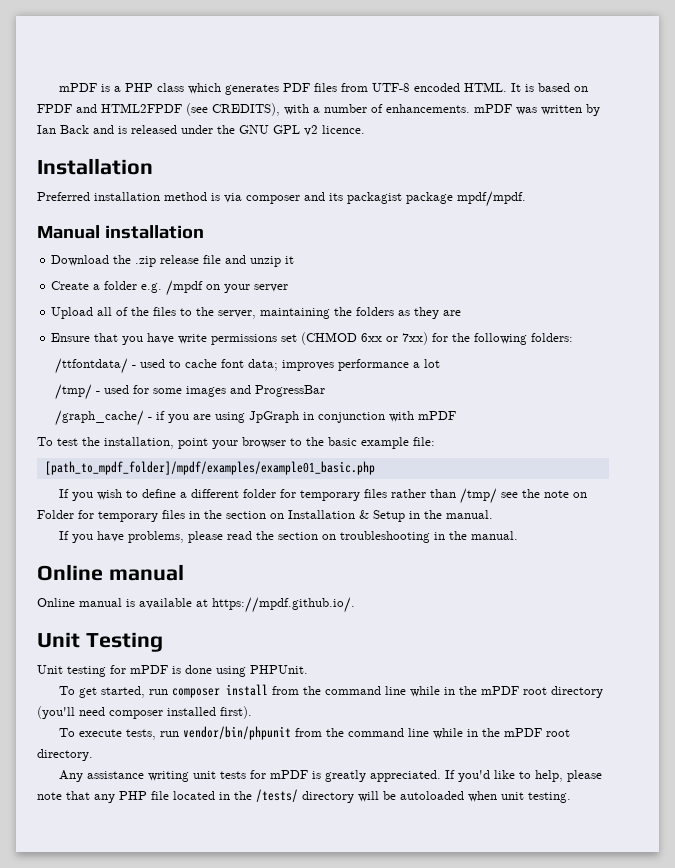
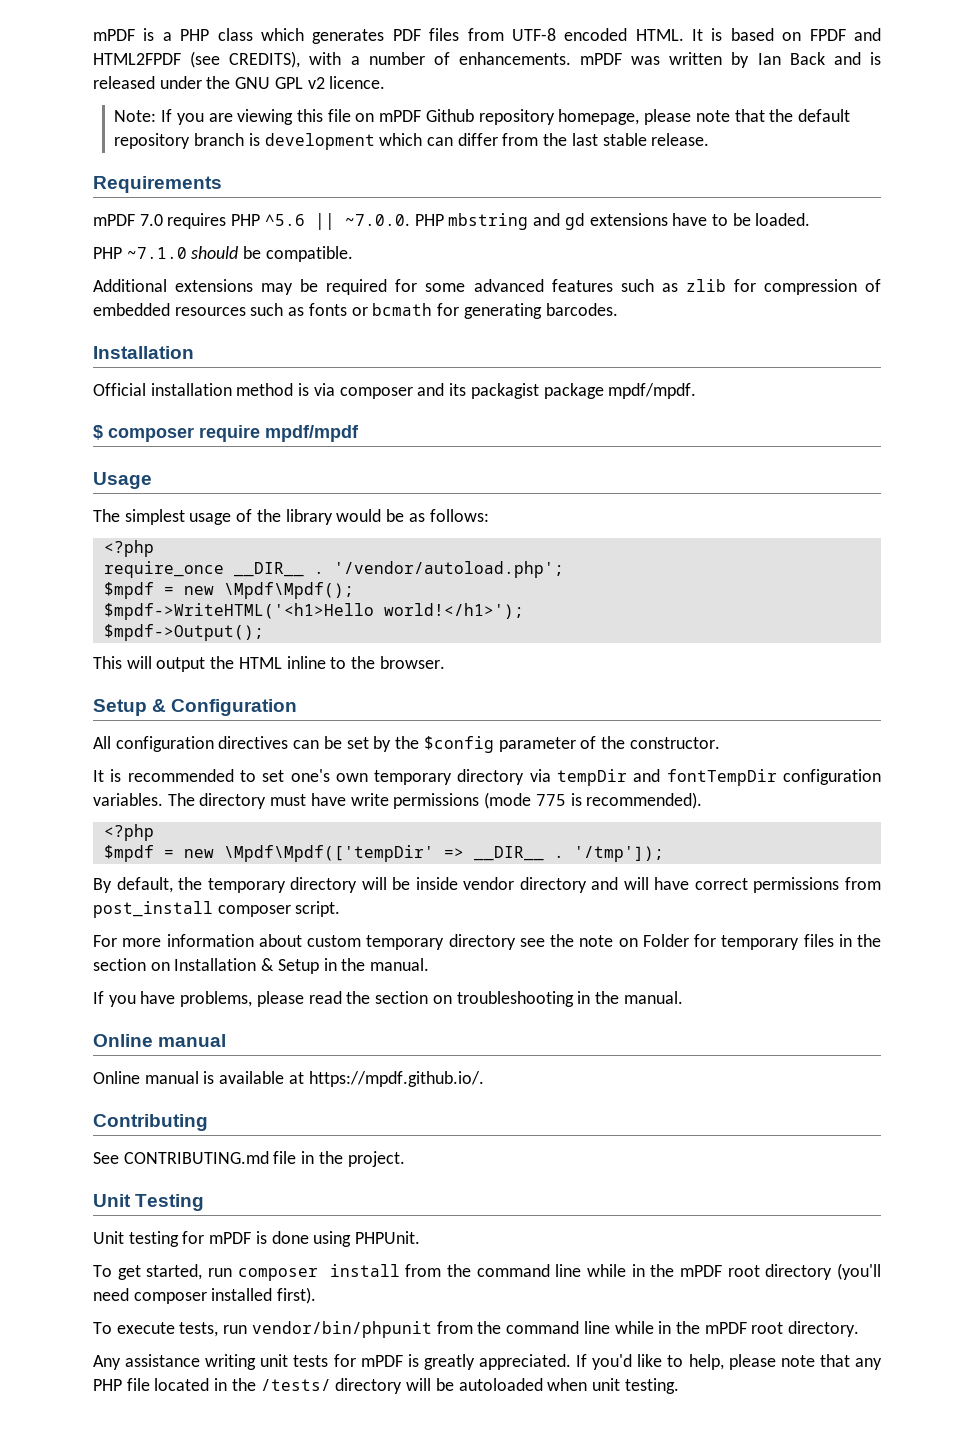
(365, 129) none -> [114,109,851,125] [114,133,710,150] [93,176,222,193] [93,213,811,230] [93,246,353,262] [93,279,881,295] [93,303,618,319] // Note: If you are viewing this file on mPDF Github repository homepage, please note that the default repository branch is development which can differ from the last stable release. // Requirements // mPDF 7.0 requires PHP ^5.6 || ~7.0.0. PHP mbstring and gd extensions have to be loaded. // PHP ~7.1.0 should be compatible. // Additional extensions may be required for some advanced features such as zlib for compression of embedded resources such as fonts or bcmath for generating barcodes.
[37,192,90,201] Preferred -> [93,383,146,396] Official
[37,225,204,239] [51,255,295,267] [51,280,289,296] [51,307,462,319] [51,332,574,345] [55,358,441,374] [55,384,326,400] [55,410,457,426] [37,437,435,449] [44,461,375,475] [59,488,498,504] Manual installation // Download the .zip release file and unzip it // Create a folder e.g. /mpdf on your server // Upload all of the files to the server, maintaining the folders as they are // Ensure that you have write permissions set (CHMOD 6xx or 7xx) for the following folders: // /ttfontdata/ - used to cache font data; improves performance a lot // /tmp/ - used for some images and ProgressBar // /graph_cache/ - if you are using JpGraph in conjunction with mPDF // To test the installation, point your browser to the basic example file: // [path_to_mpdf_folder]/mpdf/examples/example01_basic.php // If you wish to define a different folder for temporary files rather than /tmp/ -> [93,425,359,442] [93,472,152,489] [93,509,489,525] [103,540,154,557] [103,561,564,578] [103,582,354,599] [103,603,524,620] [103,624,264,641] [93,656,445,672] [93,699,298,716] [93,736,720,753] [93,769,881,786] [93,792,703,809] [103,824,154,841] [103,845,664,862] [93,877,881,893] [93,901,341,918] [93,934,516,950] $ composer require mpdf/mpdf // Usage // The simplest usage of the library would be as follows: // <?php // require_once __DIR__ . '/vendor/autoload.php'; // $mpdf = new \Mpdf\Mpdf(); // $mpdf->WriteHTML('<h1>Hello world!</h1>'); // $mpdf->Output(); // This will output the HTML inline to the browser. // Setup & Configuration // All configuration directives can be set by the $config parameter of the constructor. // It is recommended to set one's own temporary directory via tempDir and fontTempDir configuration variables. The directory must have write permissions (mode 775 is recommended). // <?php // $mpdf = new \Mpdf\Mpdf(['tempDir' => __DIR__ . '/tmp']); // By default, the temporary directory will be inside vendor directory and will have correct permissions from post_install composer script. // For more information about custom temporary directory
(355, 605) none -> [93,1114,208,1131] [93,1151,405,1167] // Contributing // See CONTRIBUTING.md file in the project.

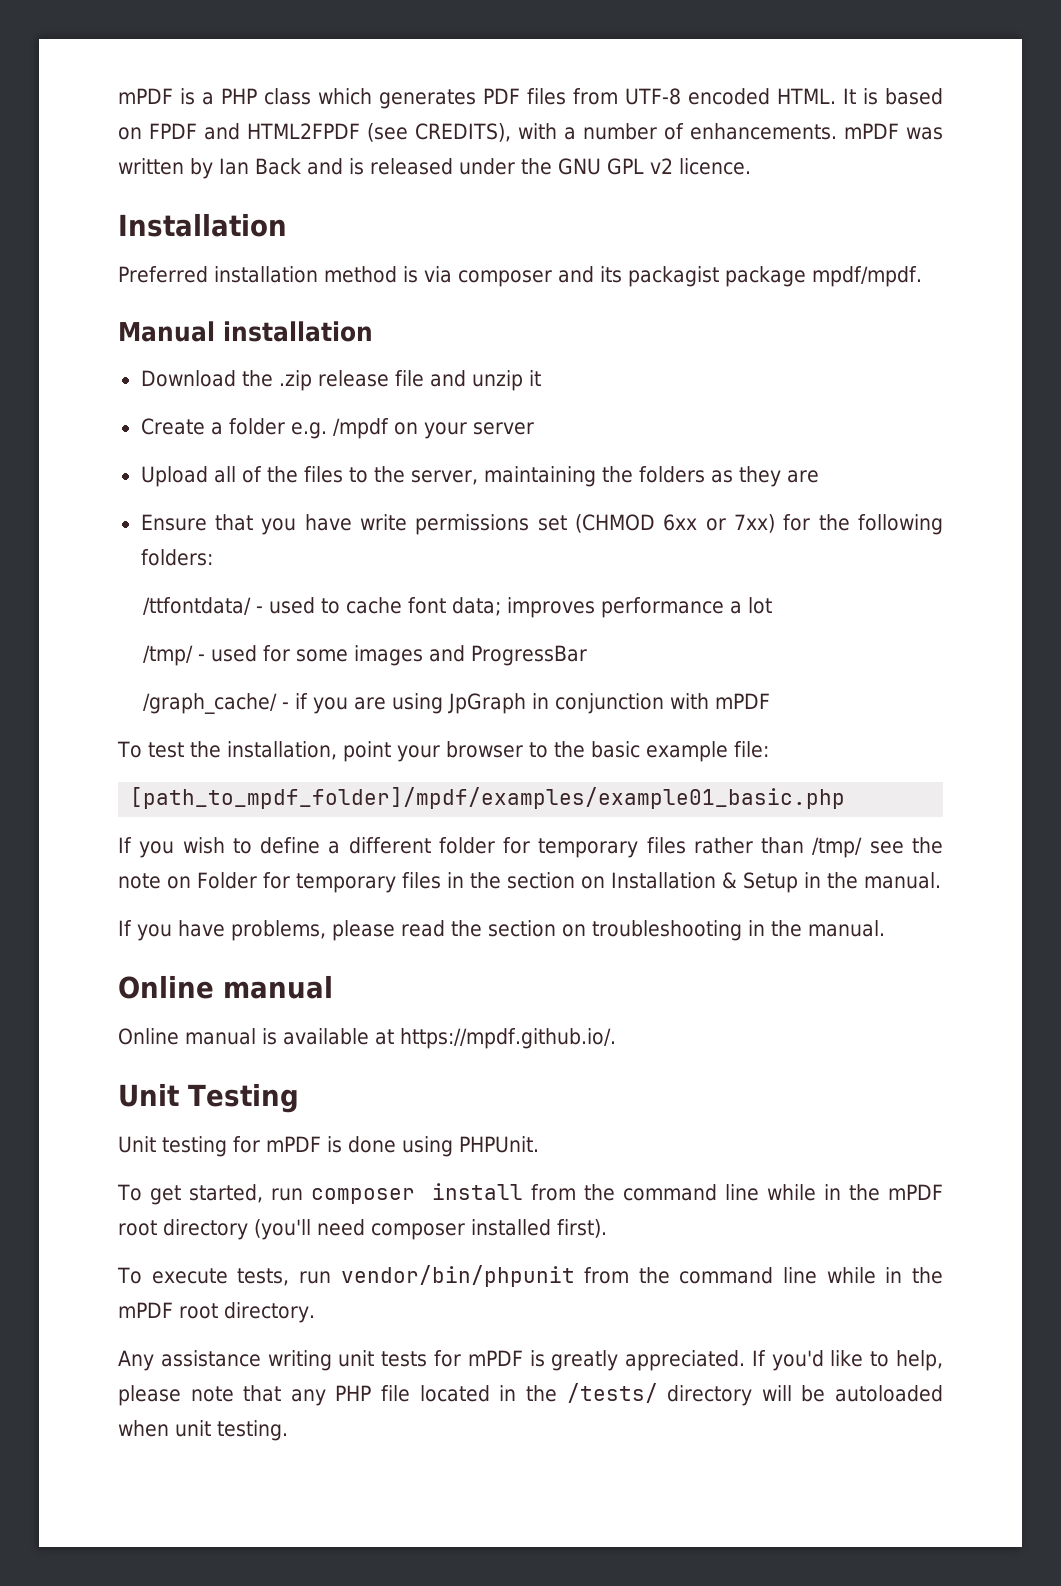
[114,109,851,125] [114,133,710,150] [93,176,222,193] [93,213,811,230] [93,246,353,262] [93,279,881,295] [93,303,618,319] // Note: If you are viewing this file on mPDF Github repository homepage, please note that the default repository branch is development which can differ from the last stable release. // Requirements // mPDF 7.0 requires PHP ^5.6 || ~7.0.0. PHP mbstring and gd extensions have to be loaded. // PHP ~7.1.0 should be compatible. // Additional extensions may be required for some advanced features such as zlib for compression of embedded resources such as fonts or bcmath for generating barcodes. -> (751, 166) none
[93,383,146,396] Official -> [118,266,208,283] Preferred
[93,425,359,442] [93,472,152,489] [93,509,489,525] [103,540,154,557] [103,561,564,578] [103,582,354,599] [103,603,524,620] [103,624,264,641] [93,656,445,672] [93,699,298,716] [93,736,720,753] [93,769,881,786] [93,792,703,809] [103,824,154,841] [103,845,664,862] [93,877,881,893] [93,901,341,918] [93,934,516,950] $ composer require mpdf/mpdf // Usage // The simplest usage of the library would be as follows: // <?php // require_once __DIR__ . '/vendor/autoload.php'; // $mpdf = new \Mpdf\Mpdf(); // $mpdf->WriteHTML('<h1>Hello world!</h1>'); // $mpdf->Output(); // This will output the HTML inline to the browser. // Setup & Configuration // All configuration directives can be set by the $config parameter of the constructor. // It is recommended to set one's own temporary directory via tempDir and fontTempDir configuration variables. The directory must have write permissions (mode 775 is recommended). // <?php // $mpdf = new \Mpdf\Mpdf(['tempDir' => __DIR__ . '/tmp']); // By default, the temporary directory will be inside vendor directory and will have correct permissions from post_install composer script. // For more information about custom temporary directory -> [118,321,373,342] [140,370,541,391] [140,418,534,439] [140,466,819,487] [140,514,944,535] [140,549,213,566] [143,597,773,618] [143,645,588,666] [143,693,771,714] [117,741,769,762] [130,787,846,809] [118,837,863,858] Manual installation // Download the .zip release file and unzip it // Create a folder e.g. /mpdf on your server // Upload all of the files to the server, maintaining the folders as they are // Ensure that you have write permissions set (CHMOD 6xx or 7xx) for the following folders: // /ttfontdata/ - used to cache font data; improves performance a lot // /tmp/ - used for some images and ProgressBar // /graph_cache/ - if you are using JpGraph in conjunction with mPDF // To test the installation, point your browser to the basic example file: // [path_to_mpdf_folder]/mpdf/examples/example01_basic.php // If you wish to define a different folder for temporary files rather than /tmp/
[93,1114,208,1131] [93,1151,405,1167] // Contributing // See CONTRIBUTING.md file in the project. -> (616, 1038) none

